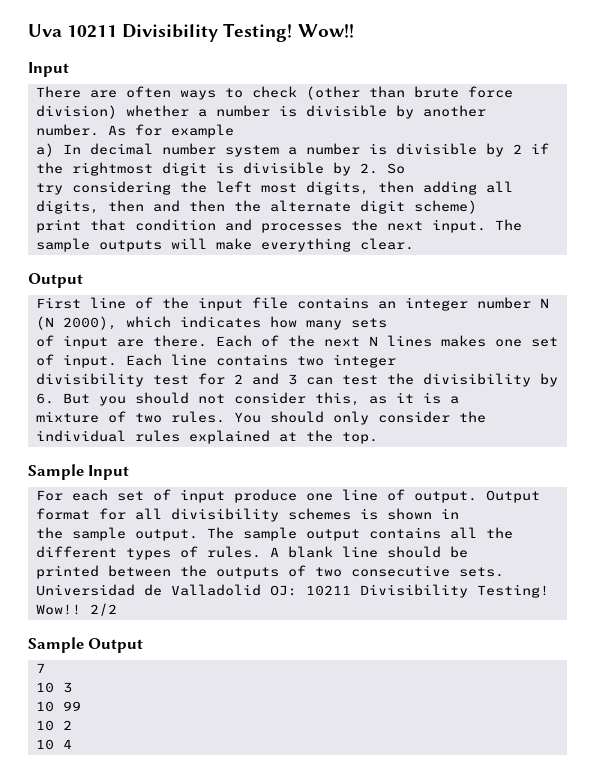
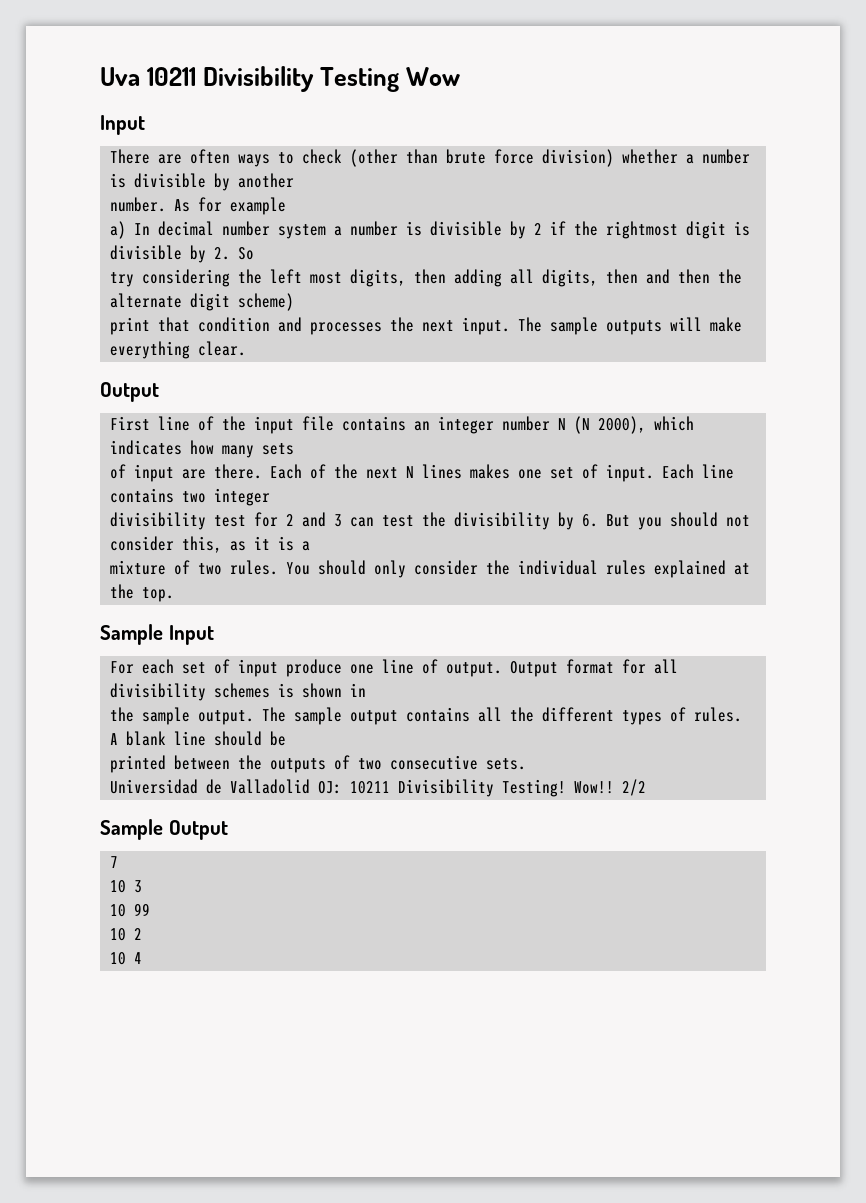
[223,23,354,42] Testing! Wow!! -> [320,67,461,92] Testing Wow

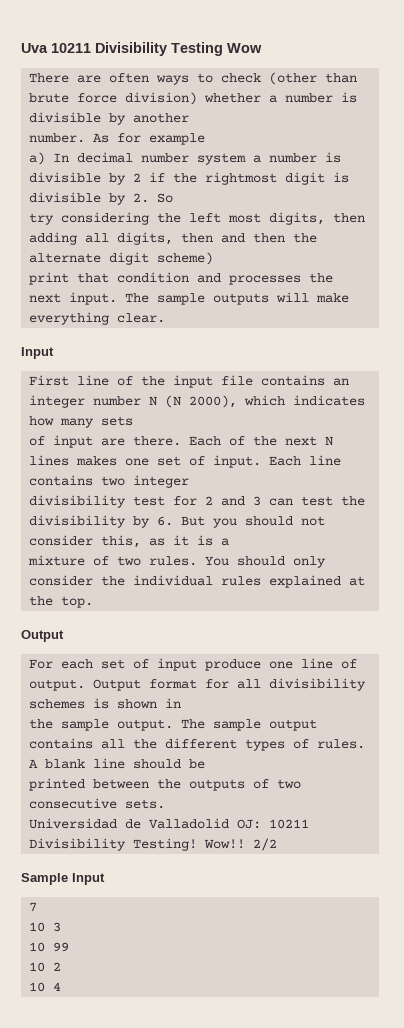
[100,115,145,135] // Input -> (262, 48) none
[100,382,159,402] Output -> [21,347,54,359] Input
[100,624,214,645] Sample Input -> [21,630,64,642] Output
[168,820,228,840] Output -> [72,873,105,885] Input

